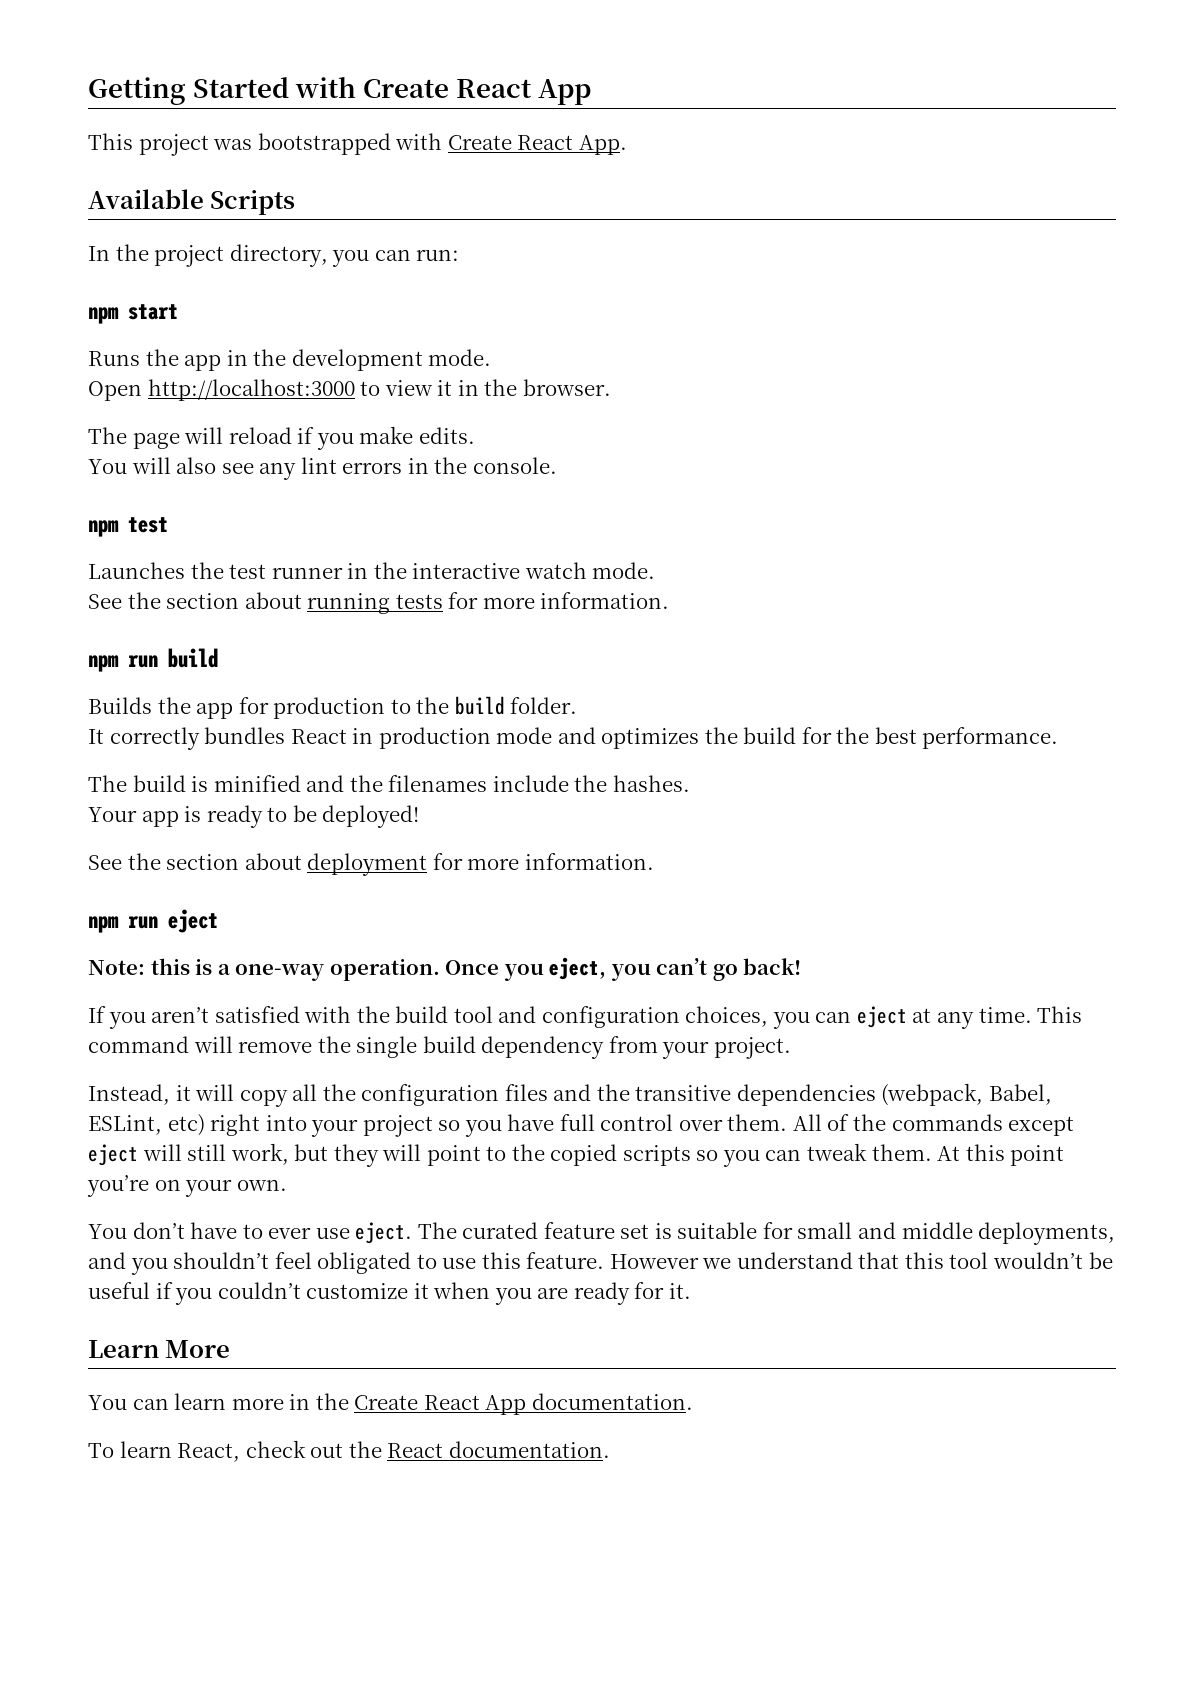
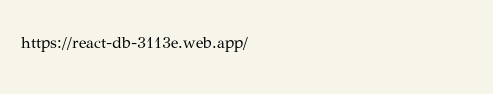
[88,77,592,105] [88,133,627,156] [88,189,296,215] [88,244,460,267] [88,304,178,324] [88,349,492,371] [88,379,611,401] [88,426,475,450] [88,457,557,480] [88,517,168,537] [88,562,656,579] [88,592,670,614] [88,648,218,672] [88,696,578,719] [88,727,1059,750] [88,775,690,792] [88,805,420,828] [88,853,654,876] [88,909,218,933] [88,957,802,981] [88,1006,1083,1029] [88,1036,791,1059] [88,1083,1052,1107] [88,1114,1075,1137] [88,1143,1065,1167] [87,1175,287,1197] [88,1222,1116,1245] [88,1252,1113,1275] [88,1282,691,1305] [88,1340,231,1358] [88,1393,693,1415] [88,1440,610,1462] Getting Started with Create React App // This project was bootstrapped with Create React App. // Available Scripts // In the project directory, you can run: // npm start // Runs the app in the development mode. // Open http://localhost:3000 to view it in the browser. // The page will reload if you make edits. // You will also see any lint errors in the console. // npm test // Launches the test runner in the interactive watch mode. // See the section about running tests for more information. // npm run build // Builds the app for production to the build folder. // It correctly bundles React in production mode and optimizes the build for the best performance. // The build is minified and the filenames include the hashes. // Your app is ready to be deployed! // See the section about deployment for more information. // npm run eject // Note: this is a one-way operation. Once you eject, you can’t go back! // If you aren’t satisfied with the build tool and configuration choices, you can eject at any time. This command will remove the single build dependency from your project. // Instead, it will copy all the configuration files and the transitive dependencies (webpack, Babel, ESLint, etc) right into your project so you have full control over them. All of the commands except eject will still work, but they will point to the copied scripts so you can tweak them. At this point you’re on your own. // You don’t have to ever use eject. The curated feature set is suitable for small and middle deployments, and you shouldn’t feel obligated to use this feature. However we understand that this tool wouldn’t be useful if you couldn’t customize it when you are ready for it. // Learn More // You can learn more in the Create React App documentation. // To learn React, check out the React documentation. -> [21,37,248,52] https://react-db-3113e.web.app/

